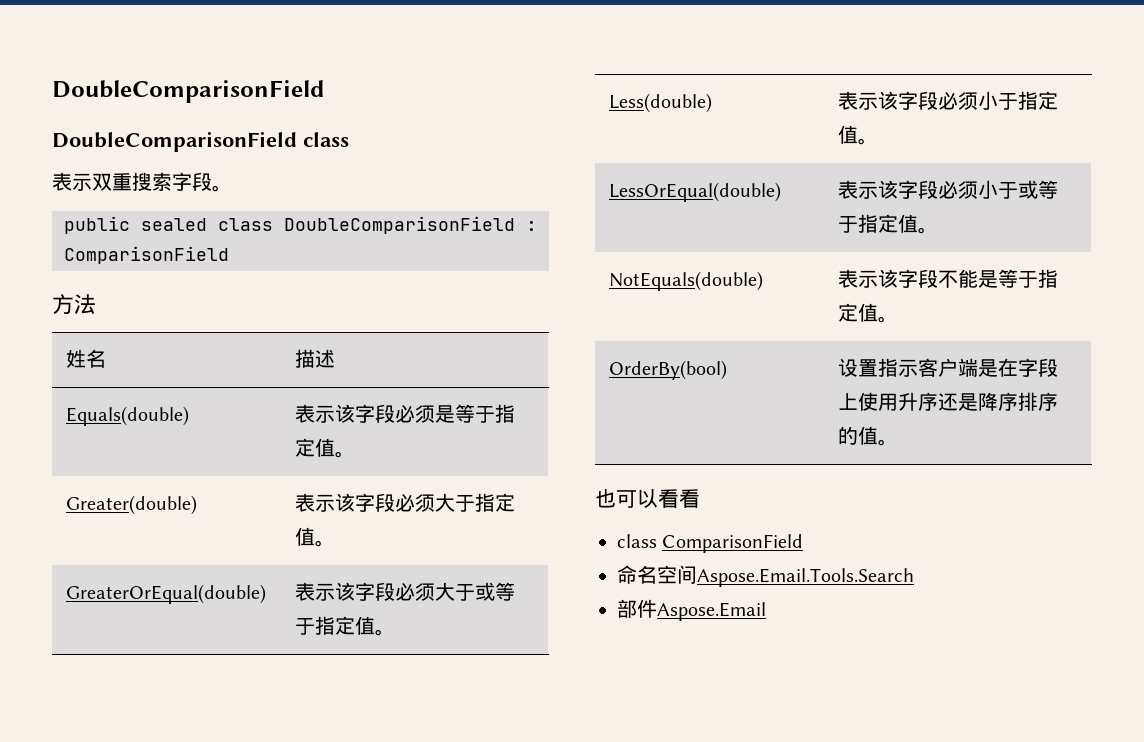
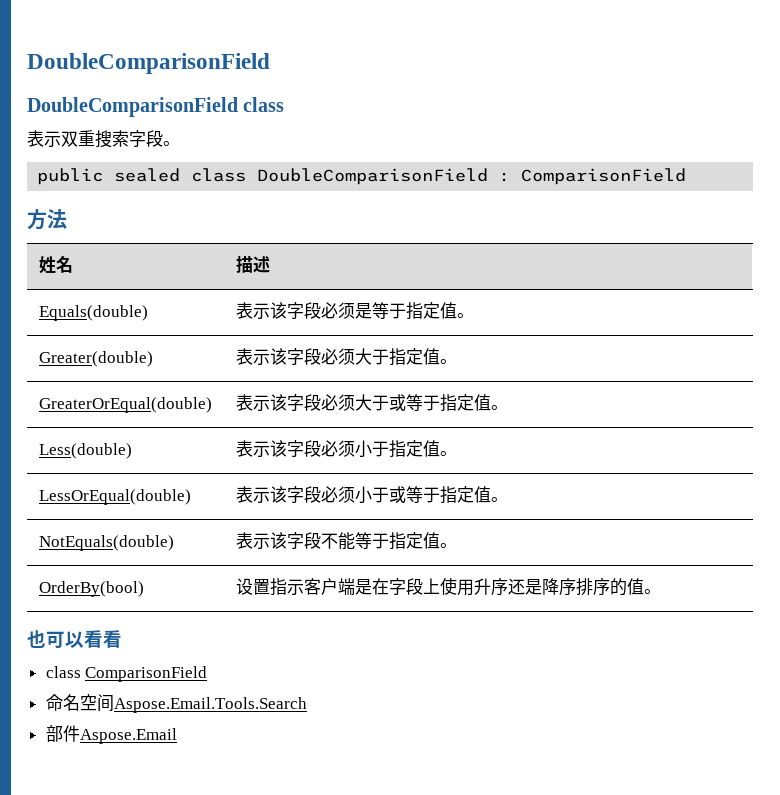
[978,270,999,288] 是 -> (355, 541) none

